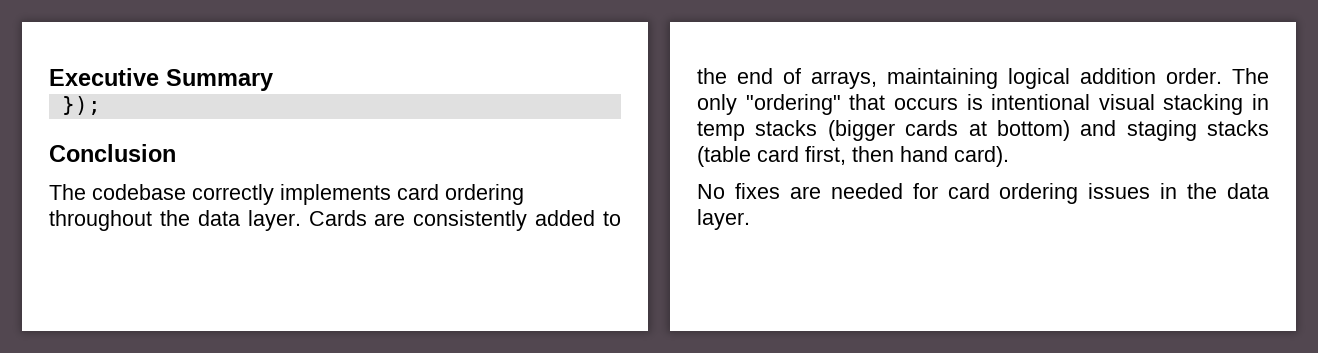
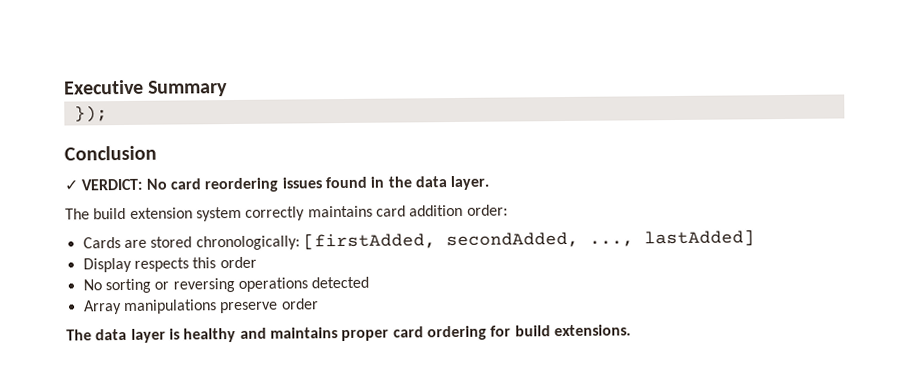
[49,184,524,205] [49,210,621,231] [697,68,1269,89] [697,94,1269,115] [697,120,1269,141] [697,146,1009,167] [697,183,1269,204] [697,209,750,230] The codebase correctly implements card ordering throughout the data layer. Cards are consistently added to the end of arrays, maintaining logical addition order. The only "ordering" that occurs is intentional visual stacking in temp stacks (bigger cards at bottom) and staging stacks (table card first, then hand card). // No fixes are needed for card ordering issues in the data layer. -> [64,175,491,193] [65,204,508,222] [82,229,755,251] [82,256,257,273] [82,276,370,294] [83,298,319,315] [66,324,631,343] ✓ VERDICT: No card reordering issues found in the data layer. // The build extension system correctly maintains card addition order: // Cards are stored chronologically: [firstAdded, secondAdded, ..., lastAdded] // Display respects this order // No sorting or reversing operations detected // Array manipulations preserve order // The data layer is healthy and maintains proper card ordering for build extensions.

